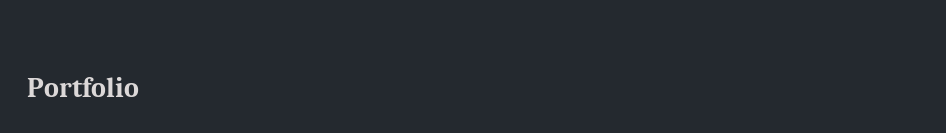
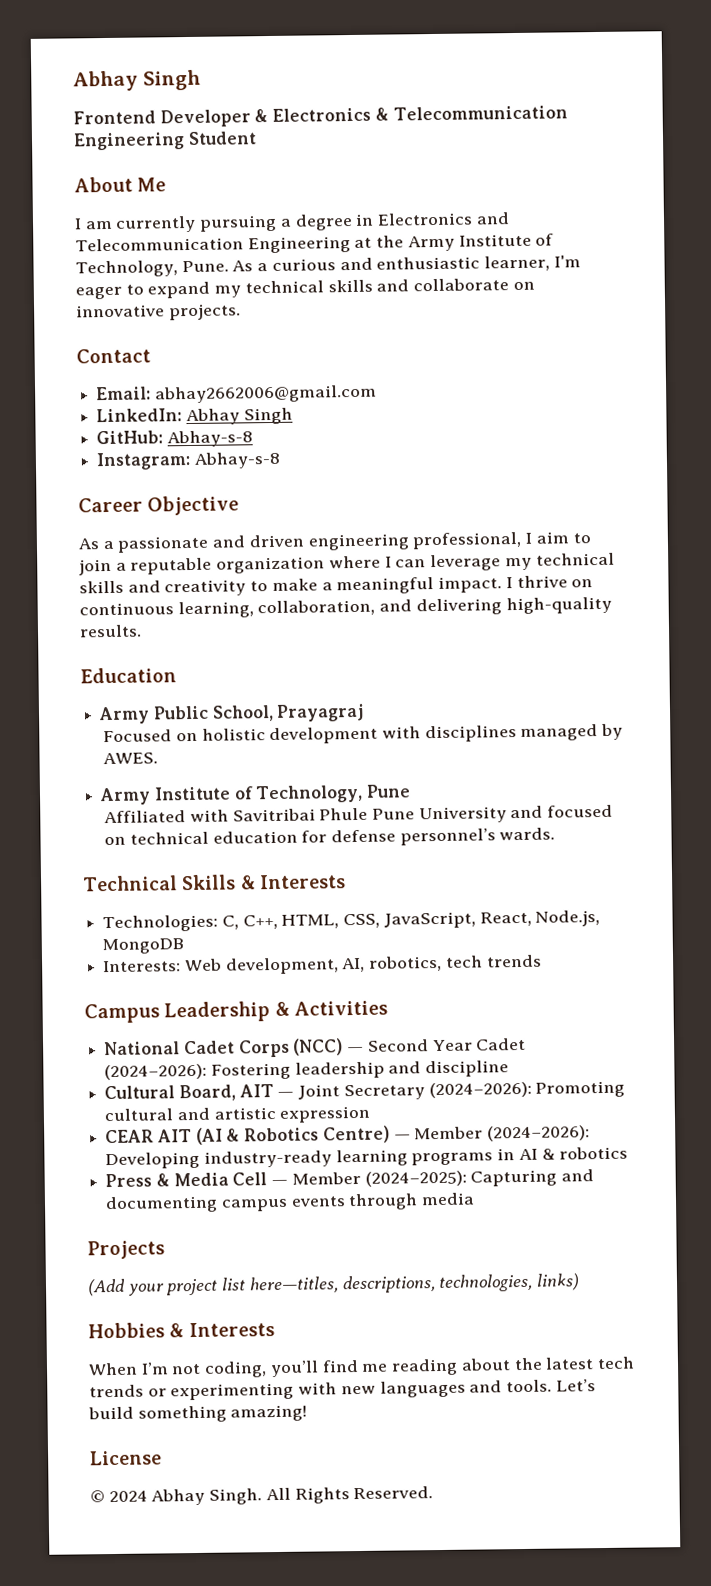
[27,77,139,97] Portfolio -> [73,69,201,92] [73,105,568,128] [73,131,257,151] [74,176,167,193] [74,212,510,233] [75,233,555,254] [75,255,581,278] [75,278,535,300] [76,303,241,321] [76,348,151,364] [96,384,377,404] [96,407,293,426] [96,430,253,448] [96,451,281,471] [78,495,240,516] [78,531,591,553] [79,552,615,576] [79,575,594,597] [79,596,612,619] [79,624,142,638] [80,667,177,684] [98,703,365,725] [103,723,624,745] [103,752,159,765] [99,784,412,806] [104,804,614,824] [104,827,556,846] [82,874,346,892] [102,910,601,933] [102,938,185,955] [103,954,542,975] [84,1000,388,1024] [104,1037,527,1058] [104,1060,510,1081] [104,1080,626,1102] [104,1105,372,1123] [105,1125,591,1145] [105,1146,629,1170] [105,1169,595,1188] [105,1192,476,1214] [87,1240,165,1260] [87,1273,581,1297] [88,1322,275,1339] [88,1356,635,1378] [89,1379,596,1401] [88,1404,308,1423] [90,1450,162,1466] [90,1486,434,1506] Abhay Singh // Frontend Developer & Electronics & Telecommunication Engineering Student // About Me // I am currently pursuing a degree in Electronics and Telecommunication Engineering at the Army Institute of Technology, Pune. As a curious and enthusiastic learner, I'm eager to expand my technical skills and collaborate on innovative projects. // Contact // Email: abhay2662006@gmail.com // LinkedIn: Abhay Singh // GitHub: Abhay-s-8 // Instagram: Abhay-s-8 // Career Objective // As a passionate and driven engineering professional, I aim to join a reputable organization where I can leverage my technical skills and creativity to make a meaningful impact. I thrive on continuous learning, collaboration, and delivering high-quality results. // Education // Army Public School, Prayagraj // Focused on holistic development with disciplines managed by AWES. // Army Institute of Technology, Pune // Affiliated with Savitribai Phule Pune University and focused on technical education for defense personnel’s wards. // Technical Skills & Interests // Technologies: C, C++, HTML, CSS, JavaScript, React, Node.js, MongoDB // Interests: Web development, AI, robotics, tech trends // Campus Leadership & Activities // National Cadet Corps (NCC) — Second Year Cadet (2024–2026): Fostering leadership and discipline // Cultural Board, AIT — Joint Secretary (2024–2026): Promoting cultural and artistic expression // CEAR AIT (AI & Robotics Centre) — Member (2024–2026): Developing industry-ready learning programs in AI & robotics // Press & Media Cell — Member (2024–2025): Capturing and documenting campus events through media // Projects // (Add your project list here—titles, descriptions, technologies, links) // Hobbies & Interests // When I’m not coding, you’ll find me reading about the latest tech trends or experimenting with new languages and tools. Let’s build something amazing! // License // © 2024 Abhay Singh. All Rights Reserved.

